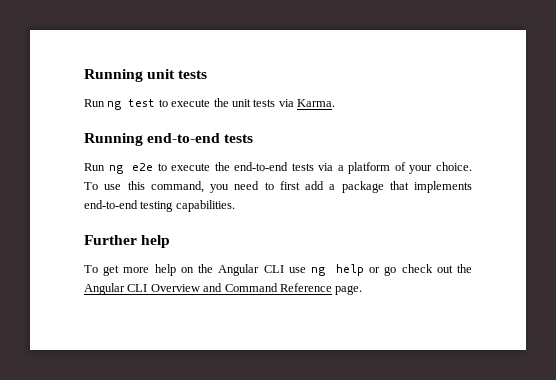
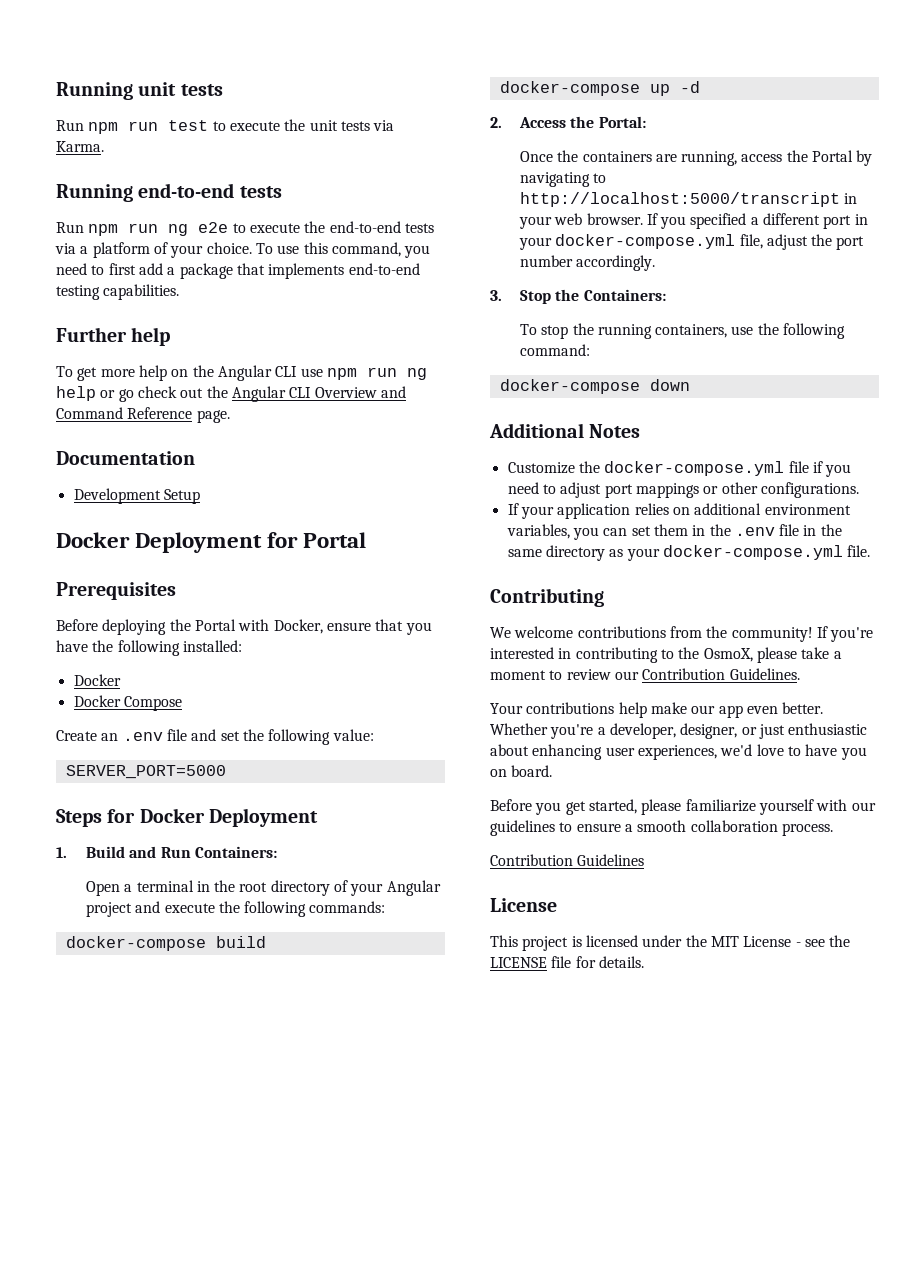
[107,101,122,110] ng -> [88,121,159,134] npm run
(105, 167) none -> [88,223,159,236] npm run
(306, 270) none -> [326,367,397,380] npm run
(363, 290) none -> [56,451,195,465] [73,488,200,504] [56,532,367,553] [56,582,176,600] [56,619,432,635] [56,640,242,656] [73,674,121,686] [73,695,182,711] [56,729,374,745] [65,765,226,779] [56,808,319,827] [56,846,277,858] [85,880,441,896] [85,901,386,917] [65,936,266,951] [499,81,700,96] [490,116,646,128] [519,150,873,166] [519,172,607,187] [519,192,858,207] [518,213,868,229] [518,234,865,250] [519,255,656,271] [490,289,666,304] [519,323,846,339] [519,344,590,356] [499,379,690,394] [489,423,641,438] [507,461,852,477] [507,482,859,498] [507,503,851,519] [506,524,842,540] [507,545,871,561] [490,588,604,607] [490,626,874,642] [490,647,842,663] [490,668,800,680] [490,702,824,718] [490,723,868,739] [490,744,867,760] [490,765,553,777] [490,799,876,815] [490,820,833,836] [490,854,645,866] [490,898,557,912] [490,935,851,951] [490,956,644,968] // Documentation // Development Setup // Docker Deployment for Portal // Prerequisites // Before deploying the Portal with Docker, ensure that you have the following installed: // Docker // Docker Compose // Create an .env file and set the following value: // SERVER_PORT=5000 // Steps for Docker Deployment // 1. Build and Run Containers: // Open a terminal in the root directory of your Angular project and execute the following commands: // docker-compose build // docker-compose up -d // 2. Access the Portal: // Once the containers are running, access the Portal by navigating to http://localhost:5000/transcript in your web browser. If you specified a different port in your docker-compose.yml file, adjust the port number accordingly. // 3. Stop the Containers: // To stop the running containers, use the following command: // docker-compose down // Additional Notes // Customize the docker-compose.yml file if you need to adjust port mappings or other configurations. // If your application relies on additional environment variables, you can set them in the .env file in the same directory as your docker-compose.yml file. // Contributing // We welcome contributions from the community! If you're interested in contributing to the OsmoX, please take a moment to review our Contribution Guidelines. // Your contributions help make our app even better. Whether you're a developer, designer, or just enthusiastic about enhancing user experiences, we'd love to have you on board. // Before you get started, please familiarize yourself with our guidelines to ensure a smooth collaboration process. // Contribution Guidelines // License // This project is licensed under the MIT License - see the LICENSE file for details.

